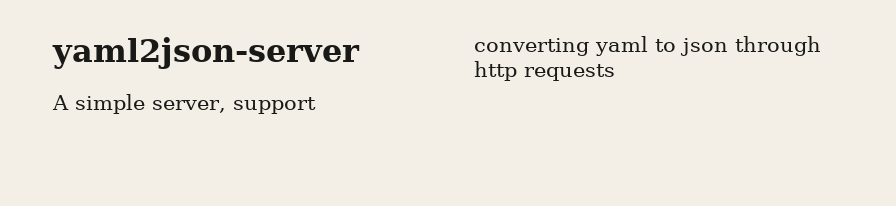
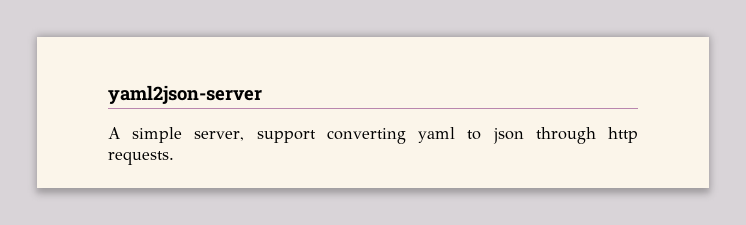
[524,64,615,81] requests -> [108,151,174,165] requests.

